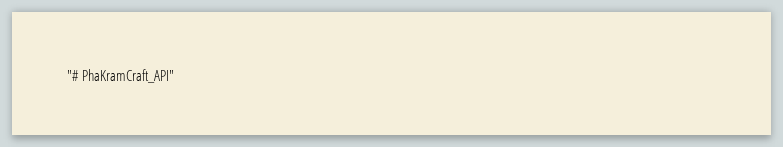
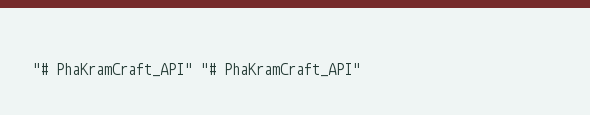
[67,69,175,83] "# PhaKramCraft_API" -> [32,63,360,77] "# PhaKramCraft_API" "# PhaKramCraft_API"

